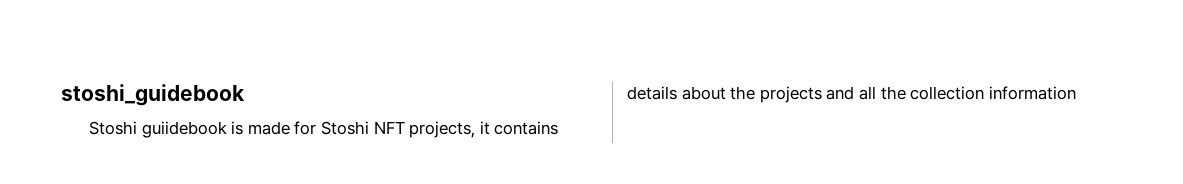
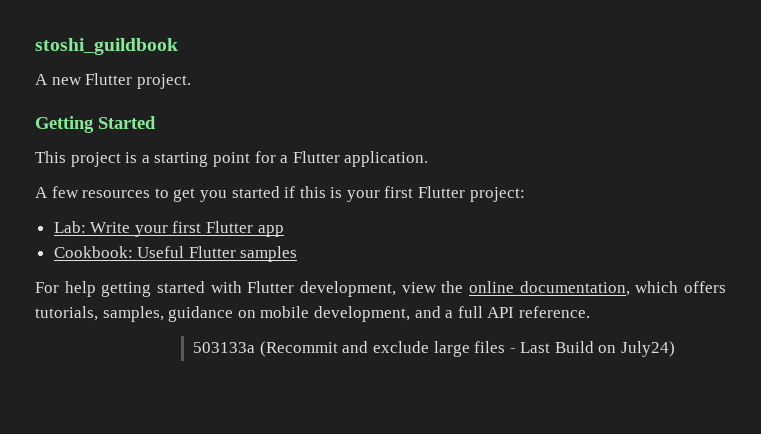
[61,84,245,106] [89,121,559,138] [627,86,1076,103] stoshi_guidebook // Stoshi guiidebook is made for Stoshi NFT projects, it contains details about the projects and all the collection information -> [35,38,178,55] [35,73,191,89] [35,116,156,133] [35,151,429,167] [35,186,525,202] [53,221,284,237] [53,246,298,262] [35,281,726,297] [35,306,590,322] [193,341,676,357] stoshi_guildbook // A new Flutter project. // Getting Started // This project is a starting point for a Flutter application. // A few resources to get you started if this is your first Flutter project: // Lab: Write your first Flutter app // Cookbook: Useful Flutter samples // For help getting started with Flutter development, view the online documentation, which offers tutorials, samples, guidance on mobile development, and a full API reference. // 503133a (Recommit and exclude large files - Last Build on July24)

